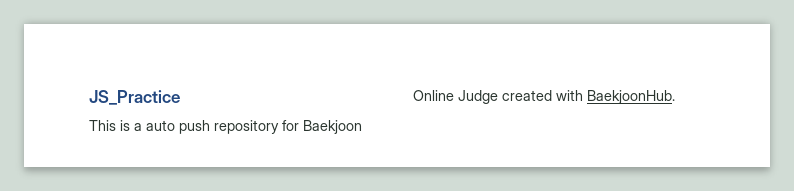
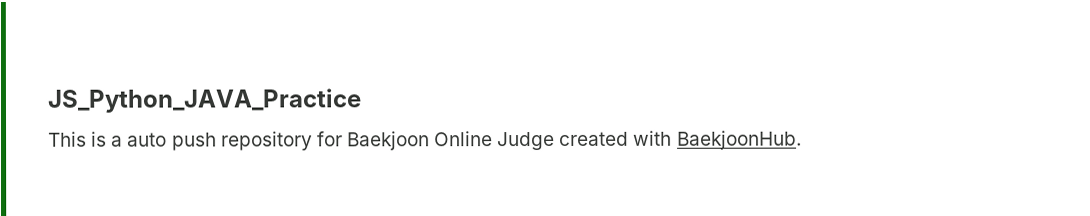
[89,90,180,105] JS_Practice -> [47,88,362,113] JS_Python_JAVA_Practice

